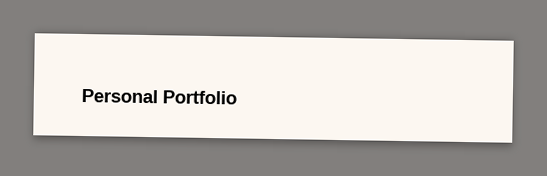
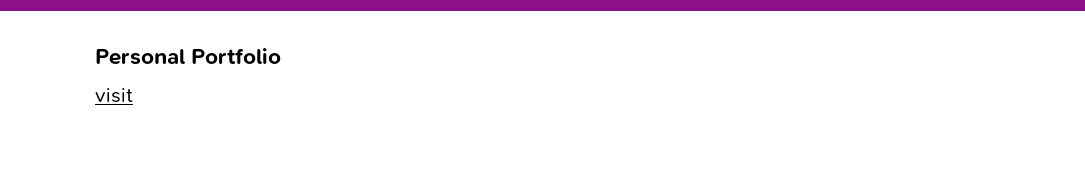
(237, 97) none -> [95,88,133,103] // visit

